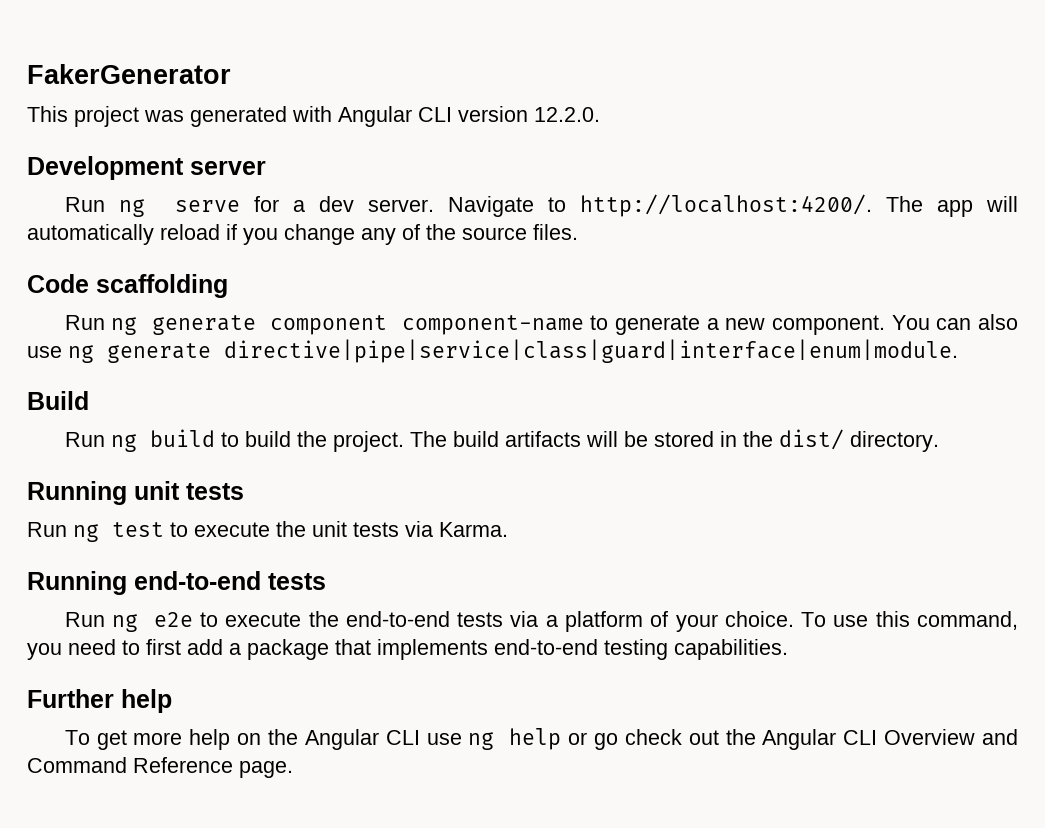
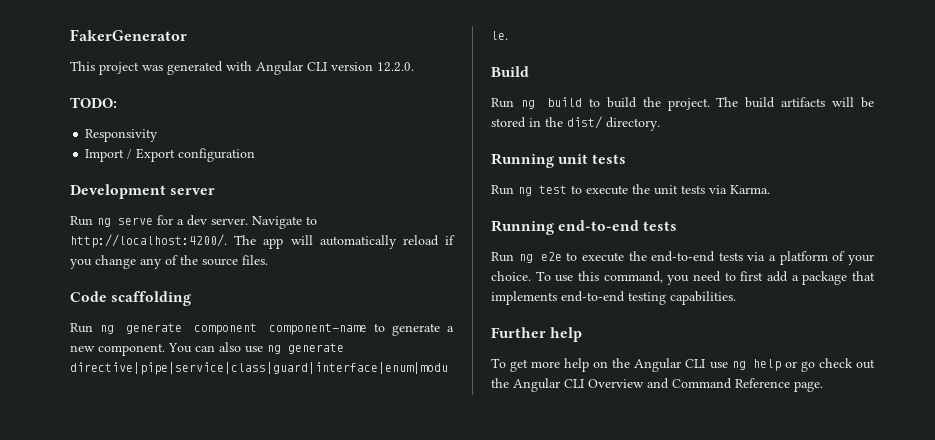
(600, 114) none -> [70,97,117,108] [85,129,159,142] [85,148,256,162] // TODO: // Responsivity // Import / Export configuration

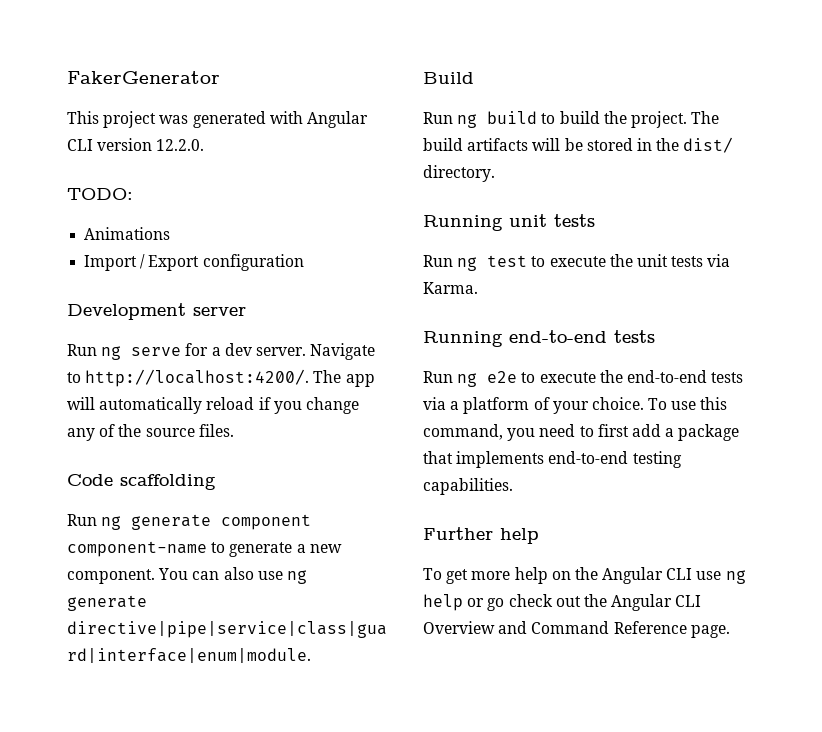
[85,129,159,142] Responsivity -> [84,227,171,240] Animations

